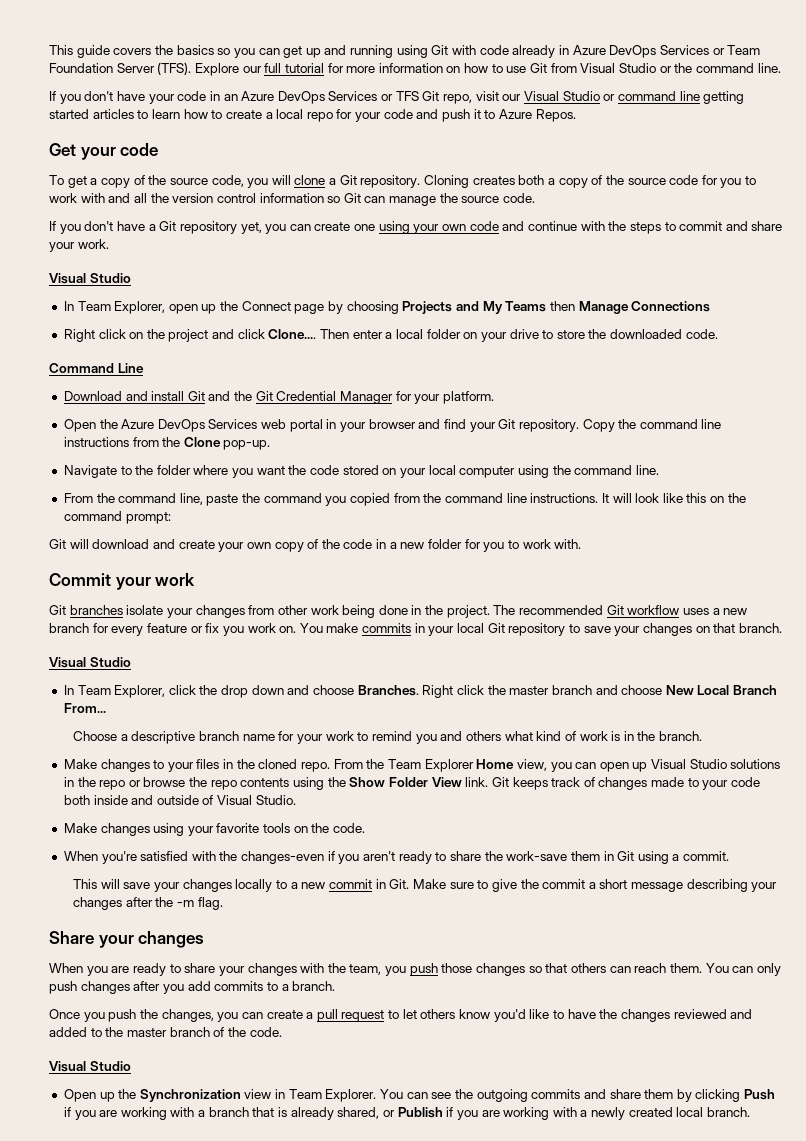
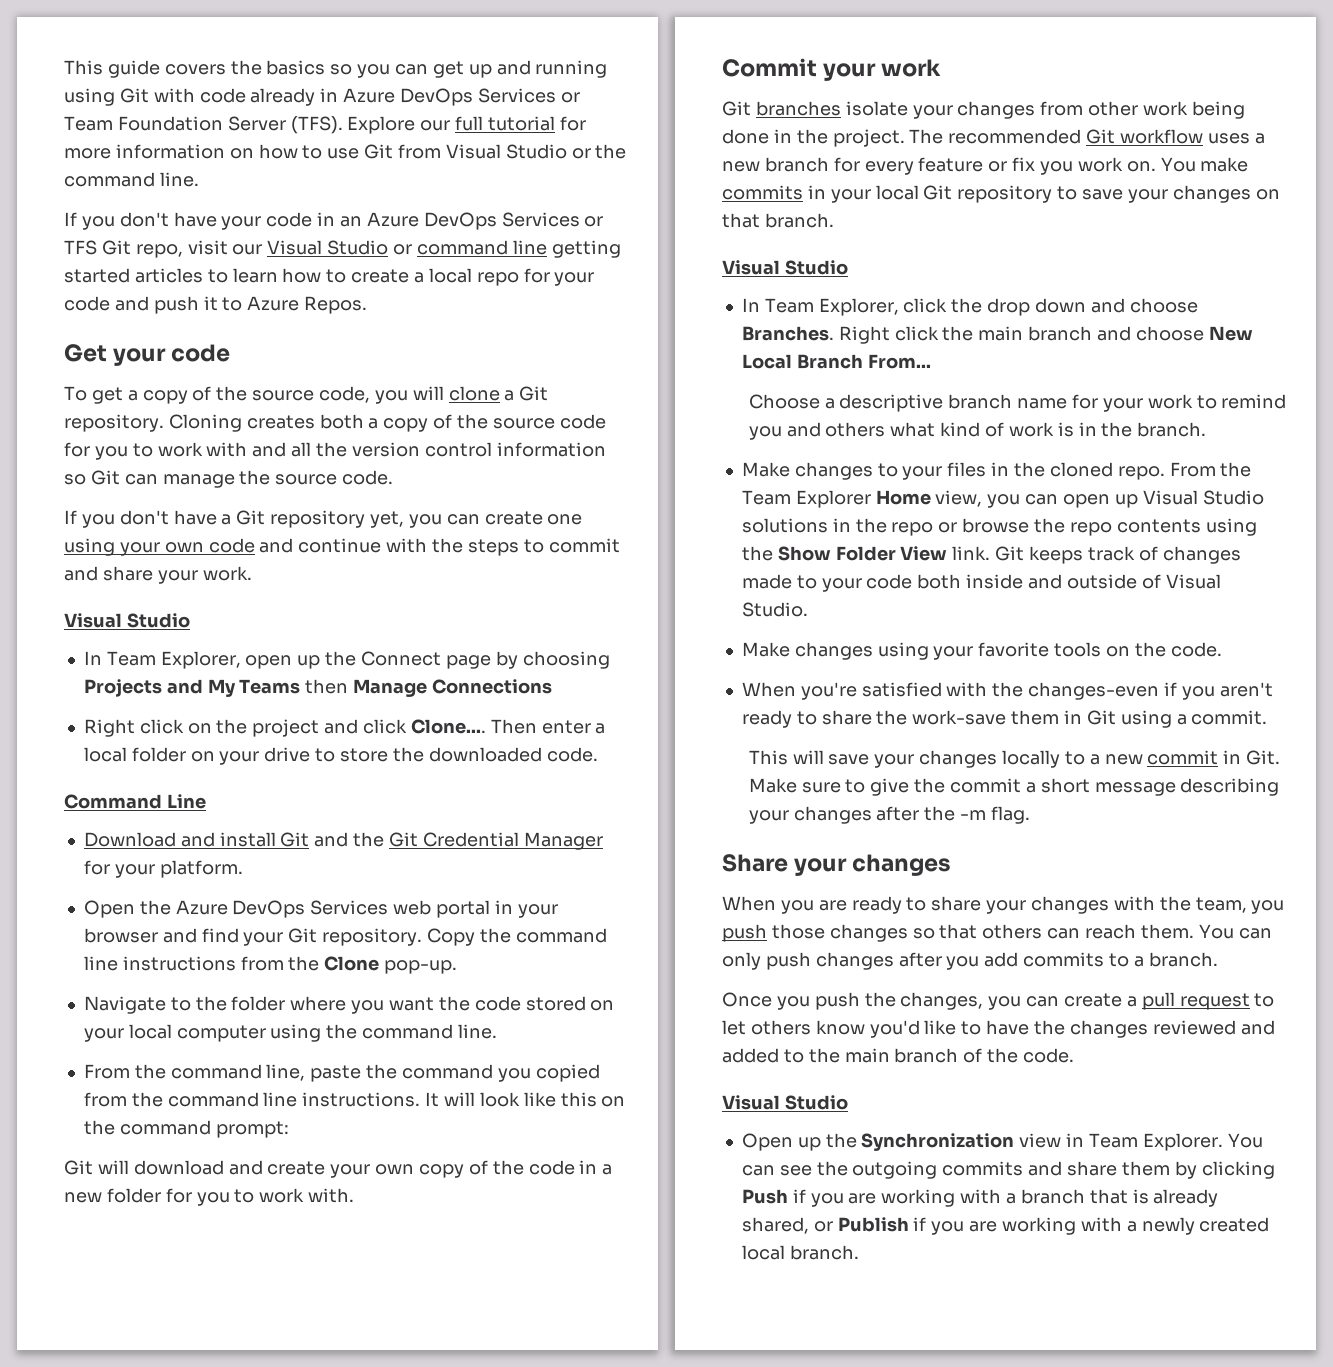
[509,686,550,695] master -> [978,326,1024,341] main
[126,1028,167,1037] master -> [844,1048,890,1063] main

